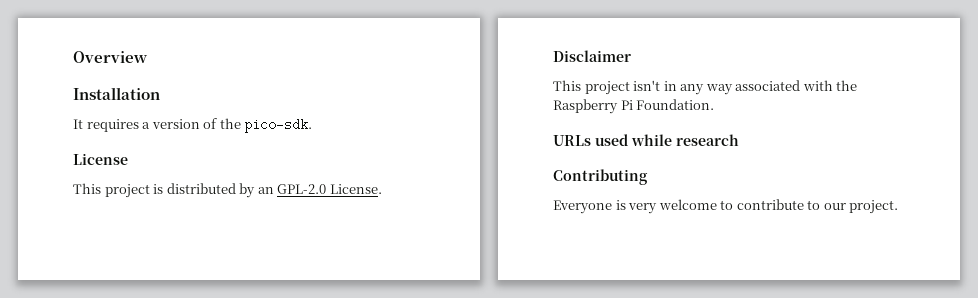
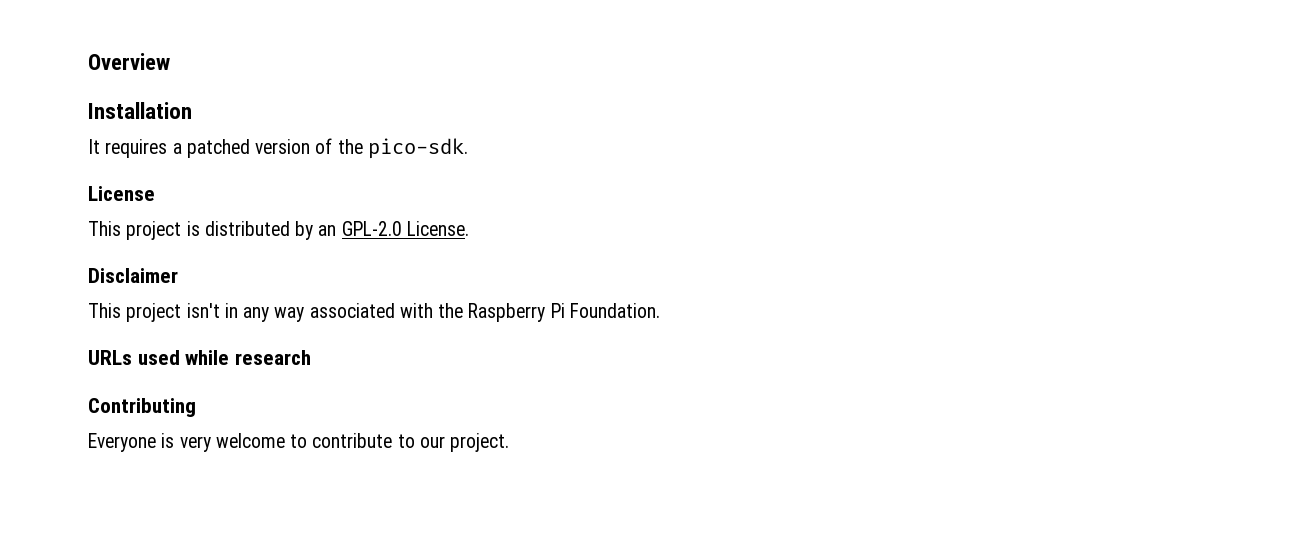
(151, 125) none -> [186,139,250,158] patched

